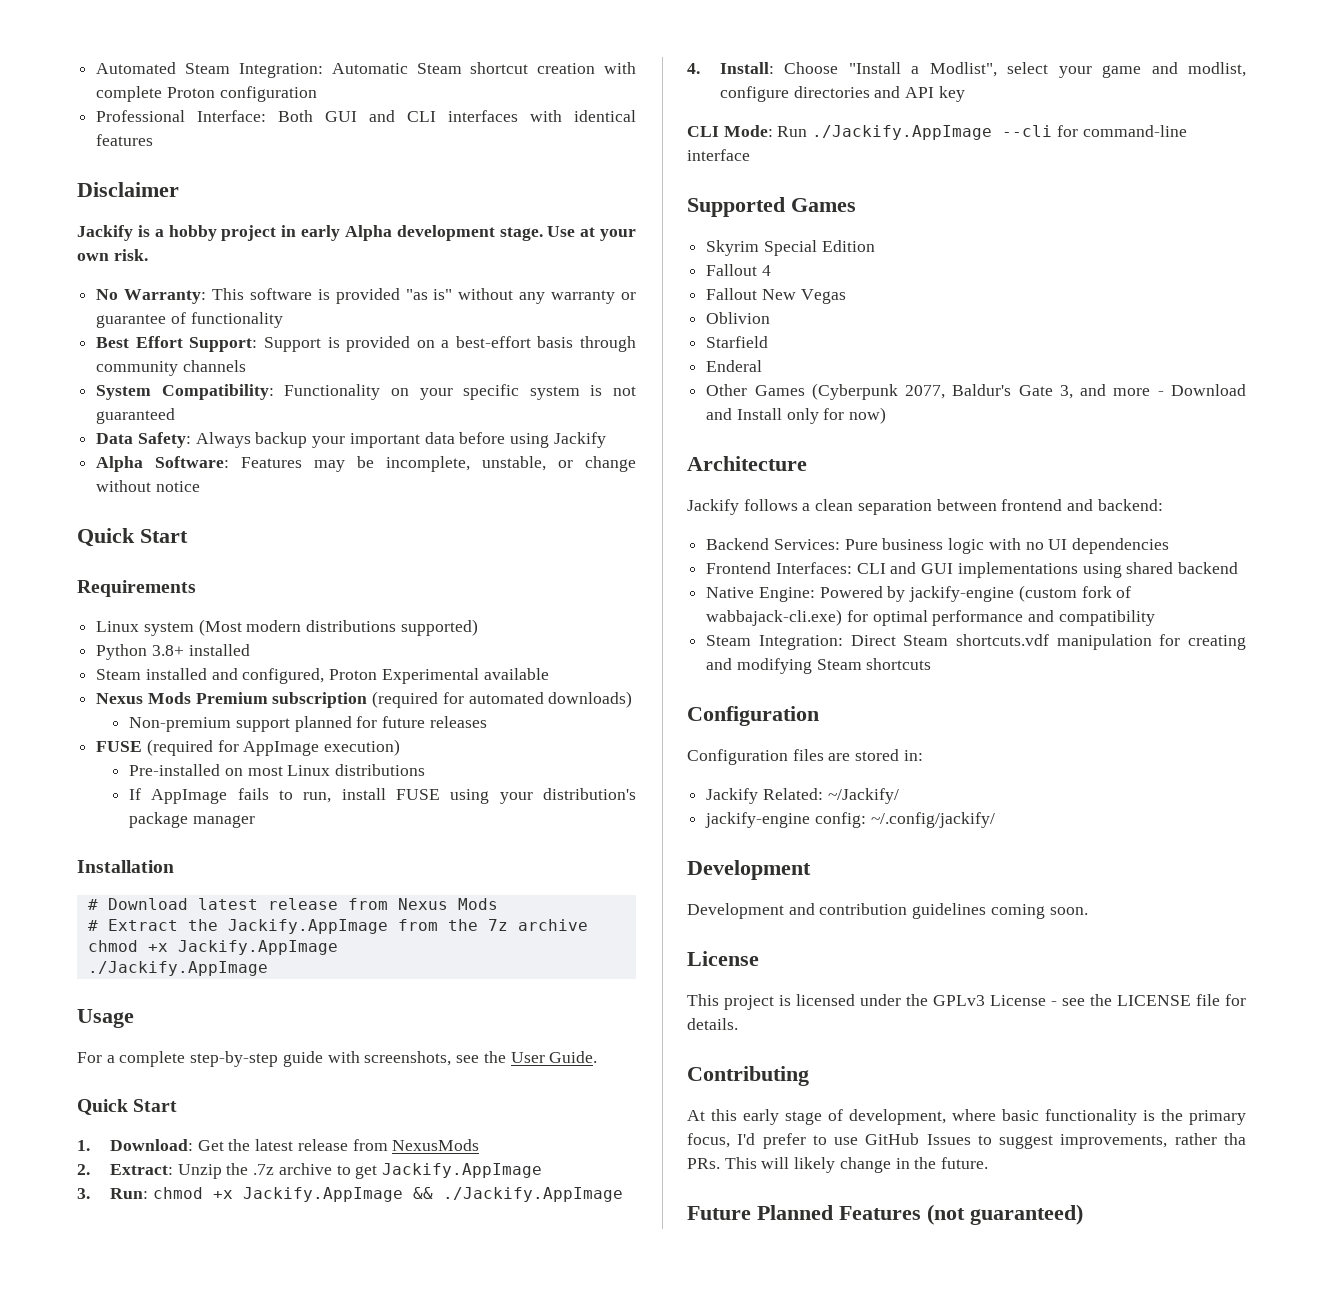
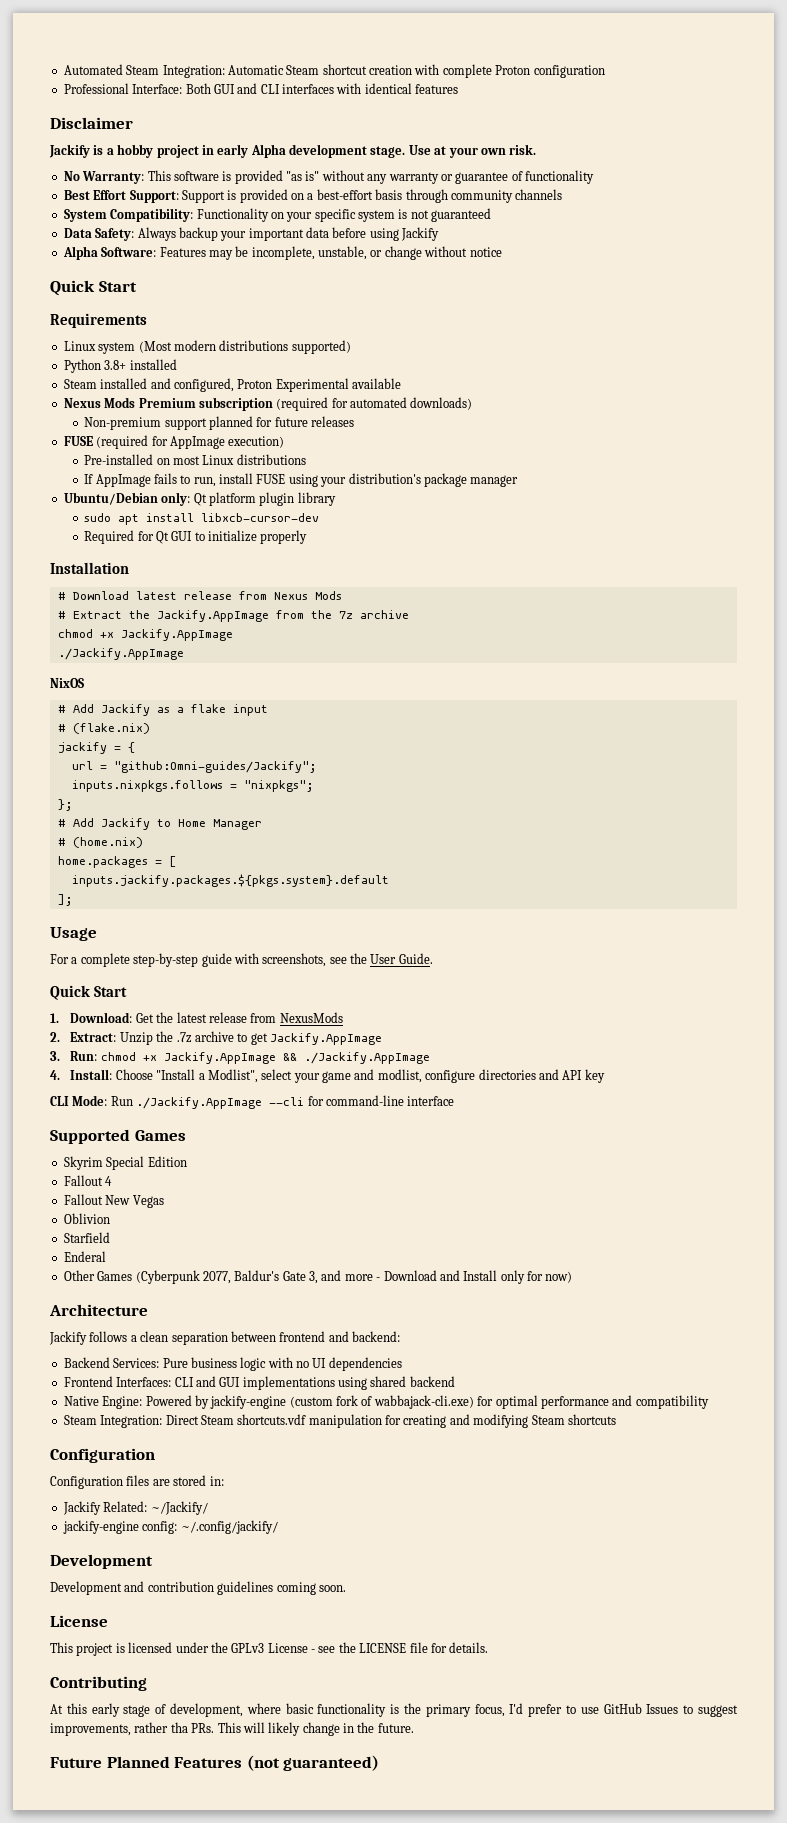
(255, 821) none -> [63,492,336,506] [84,513,320,525] [84,530,308,544] // Ubuntu/Debian only: Qt platform plugin library // sudo apt install libxcb-cursor-dev // Required for Qt GUI to initialize properly
(268, 968) none -> [50,678,84,688] [57,704,268,716] [57,723,150,734] [57,742,135,754] [71,761,317,773] [71,780,314,792] [57,799,73,811] [57,818,262,830] [57,837,143,848] [57,856,176,868] [71,874,389,887] [57,894,73,906] // NixOS // # Add Jackify as a flake input // # (flake.nix) // jackify = { // url = "github:Omni-guides/Jackify"; // inputs.nixpkgs.follows = "nixpkgs"; // }; // # Add Jackify to Home Manager // # (home.nix) // home.packages = [ // inputs.jackify.packages.${pkgs.system}.default // ];

